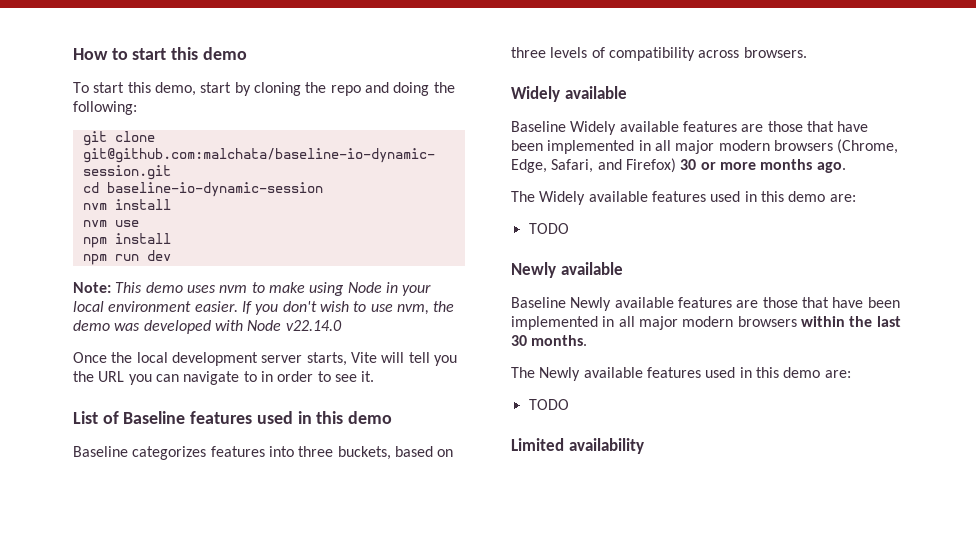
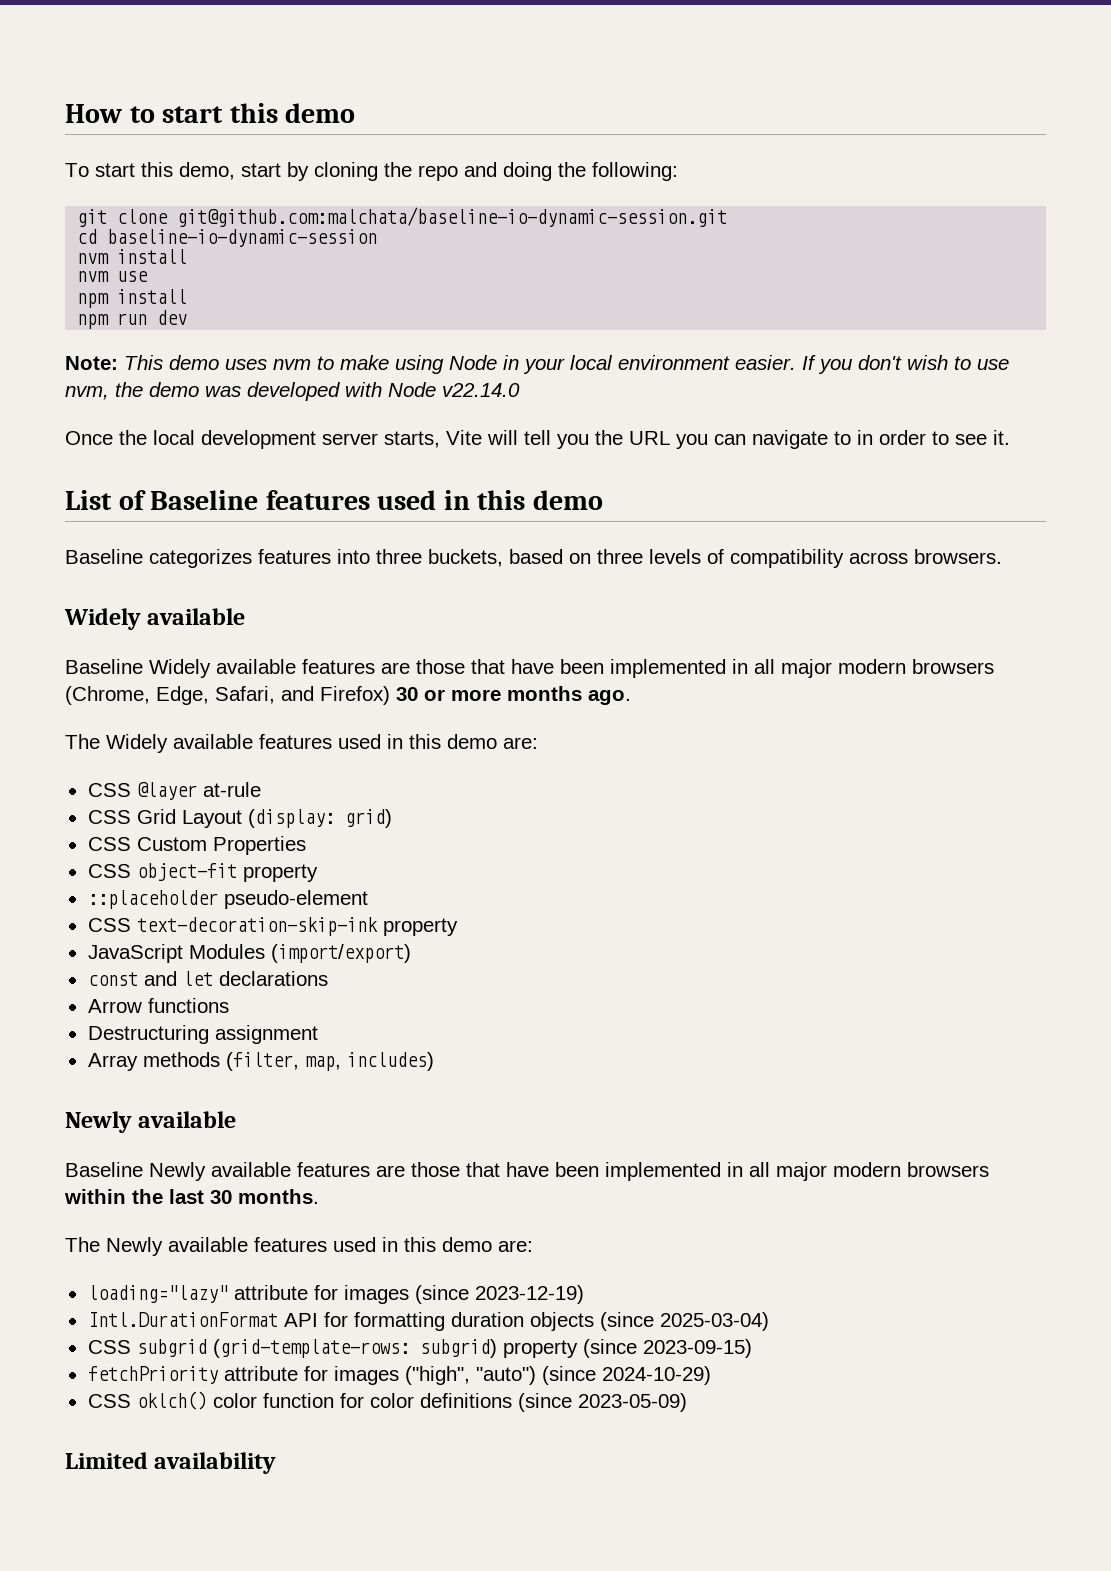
[528,223,569,234] TODO -> [87,782,261,800] [87,809,392,828] [87,836,306,855] [87,863,318,882] [87,890,368,909] [87,917,458,936] [87,944,411,963] [87,971,328,986] [87,998,229,1013] [87,1025,318,1044] [87,1052,434,1071] CSS @layer at-rule // CSS Grid Layout (display: grid) // CSS Custom Properties // CSS object-fit property // ::placeholder pseudo-element // CSS text-decoration-skip-ink property // JavaScript Modules (import/export) // const and let declarations // Arrow functions // Destructuring assignment // Array methods (filter, map, includes)
[528,399,569,410] TODO -> [87,1285,584,1304] [87,1312,769,1331] [87,1339,752,1358] [87,1366,711,1385] [87,1391,687,1412] loading="lazy" attribute for images (since 2023-12-19) // Intl.DurationFormat API for formatting duration objects (since 2025-03-04) // CSS subgrid (grid-template-rows: subgrid) property (since 2023-09-15) // fetchPriority attribute for images ("high", "auto") (since 2024-10-29) // CSS oklch() color function for color definitions (since 2023-05-09)

